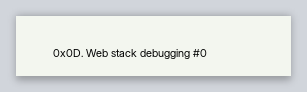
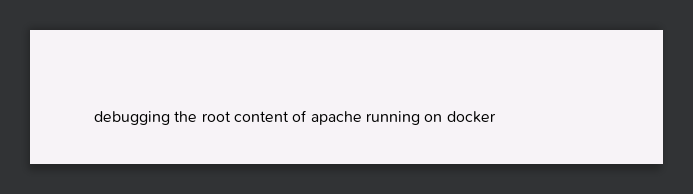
[53,49,207,59] 0x0D. Web stack debugging #0 -> [94,110,496,125] debugging the root content of apache running on docker

